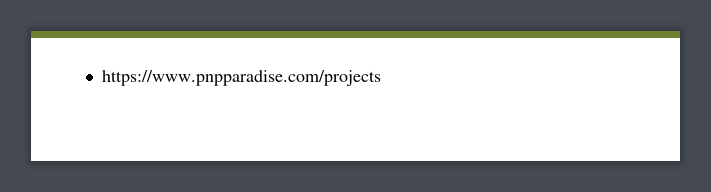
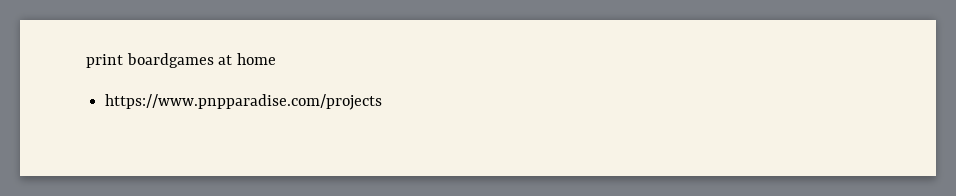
(101, 78) none -> [86,53,277,68] print boardgames at home //

